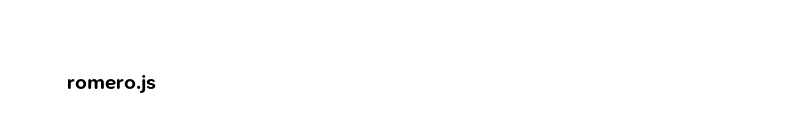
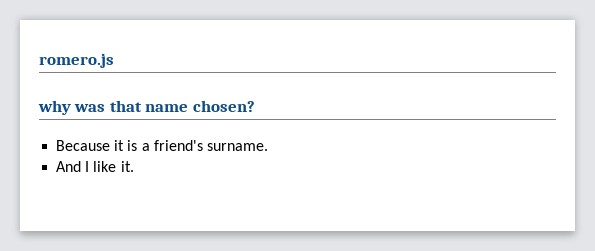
(156, 84) none -> [38,100,255,115] [56,140,268,151] [56,161,134,172] // why was that name chosen? // Because it is a friend's surname. // And I like it.

